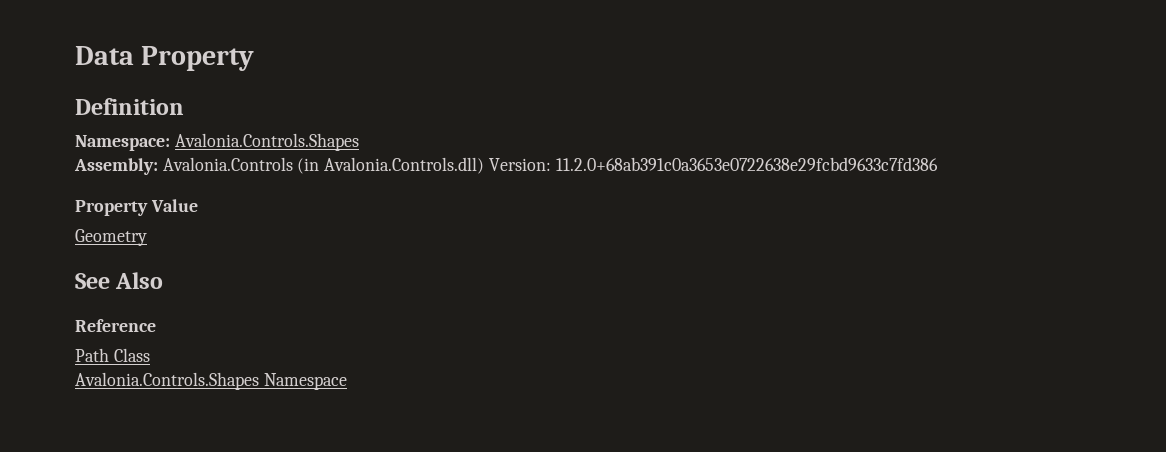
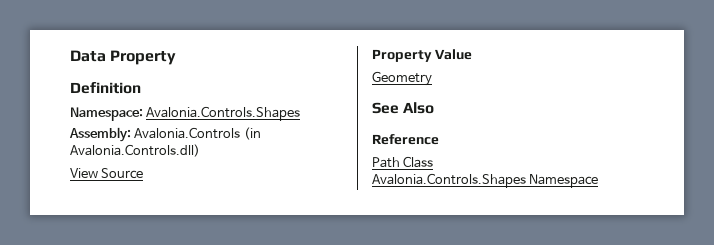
[488,157,938,171] Version: 11.2.0+68ab391c0a3653e0722638e29fcbd9633c7fd386 -> [70,168,144,179] // View Source

